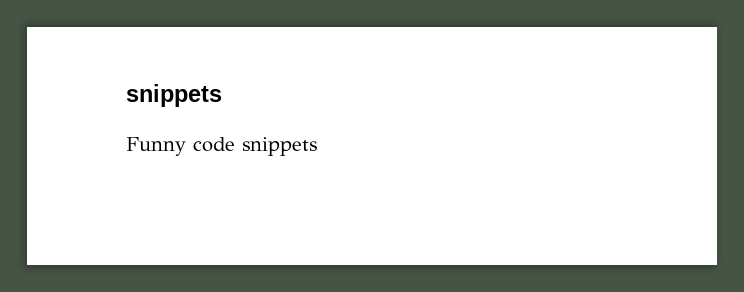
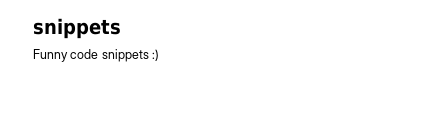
(317, 146) none -> [152,49,160,61] :)

